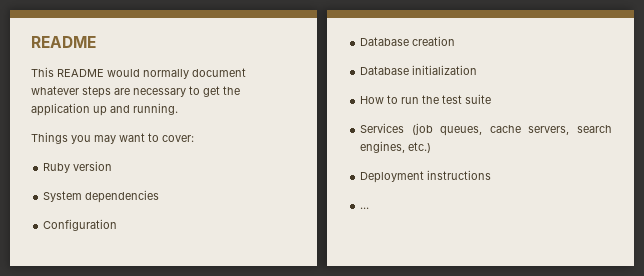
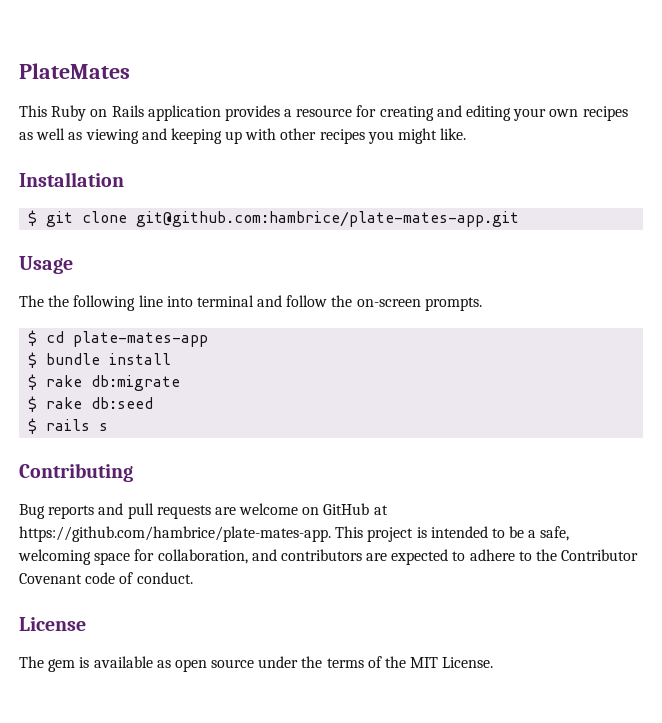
[31,36,96,48] [31,67,246,79] [31,86,240,98] [31,103,178,116] [31,132,194,144] [43,161,113,173] [43,190,160,203] [43,219,118,231] [360,36,456,46] [360,65,478,75] [360,94,492,104] [360,123,612,136] [360,141,432,153] [360,170,492,183] [360,207,370,209] README // This README would normally document whatever steps are necessary to get the application up and running. // Things you may want to cover: // Ruby version // System dependencies // Configuration // Database creation // Database initialization // How to run the test suite // Services (job queues, cache servers, search engines, etc.) // Deployment instructions // ... -> [19,63,130,79] [19,105,628,121] [19,128,467,144] [19,172,124,187] [28,210,520,227] [19,256,73,274] [19,295,482,311] [28,330,209,347] [28,352,172,368] [28,374,181,391] [28,396,154,412] [28,418,109,434] [19,463,133,482] [19,503,388,519] [19,526,570,542] [18,549,639,565] [19,572,193,584] [19,617,86,631] [19,656,494,672] PlateMates // This Ruby on Rails application provides a resource for creating and editing your own recipes as well as viewing and keeping up with other recipes you might like. // Installation // $ git clone git@github.com:hambrice/plate-mates-app.git // Usage // The the following line into terminal and follow the on-screen prompts. // $ cd plate-mates-app // $ bundle install // $ rake db:migrate // $ rake db:seed // $ rails s // Contributing // Bug reports and pull requests are welcome on GitHub at https://github.com/hambrice/plate-mates-app. This project is intended to be a safe, welcoming space for collaboration, and contributors are expected to adhere to the Contributor Covenant code of conduct. // License // The gem is available as open source under the terms of the MIT License.

